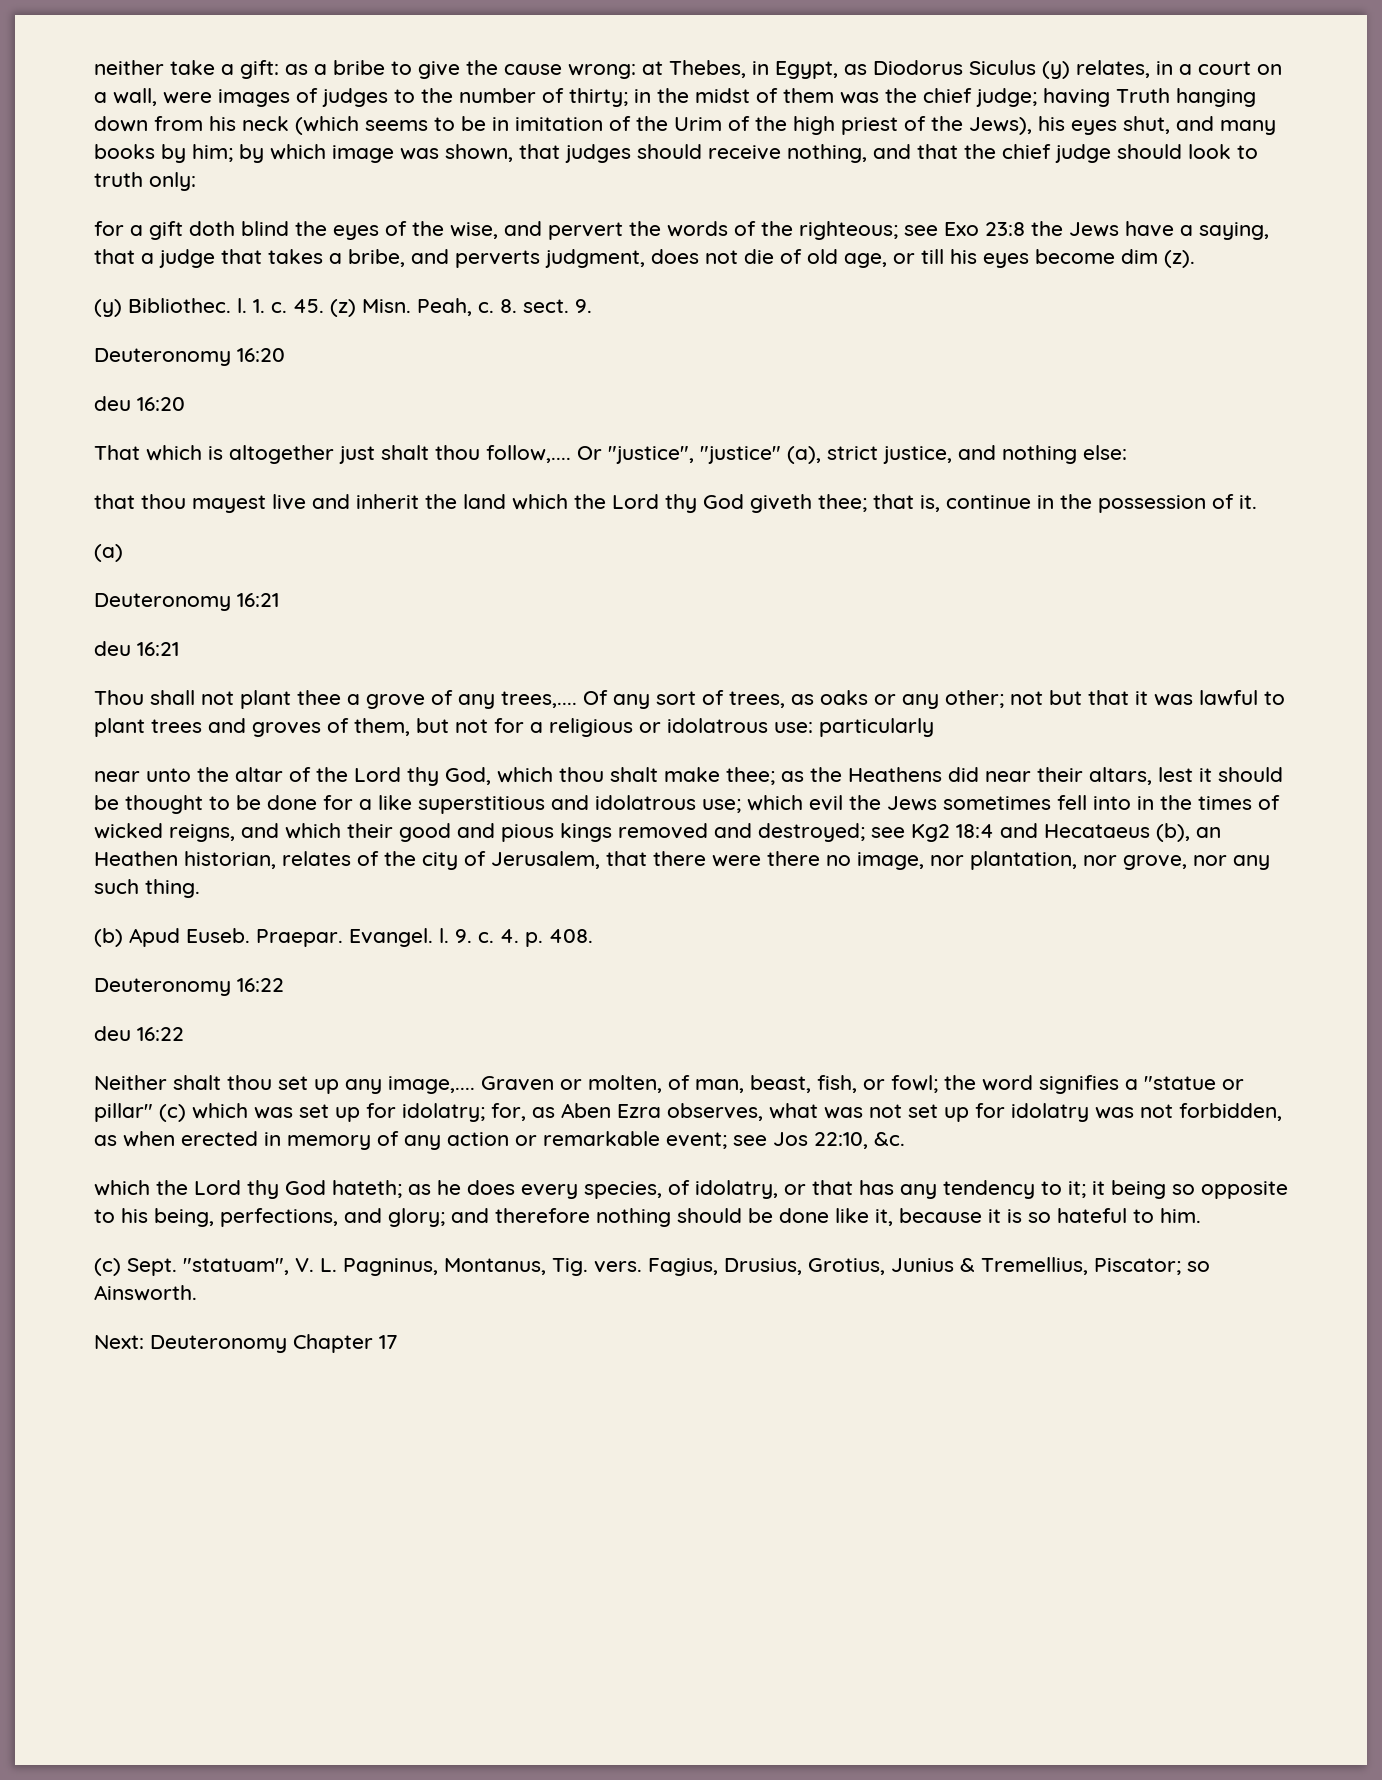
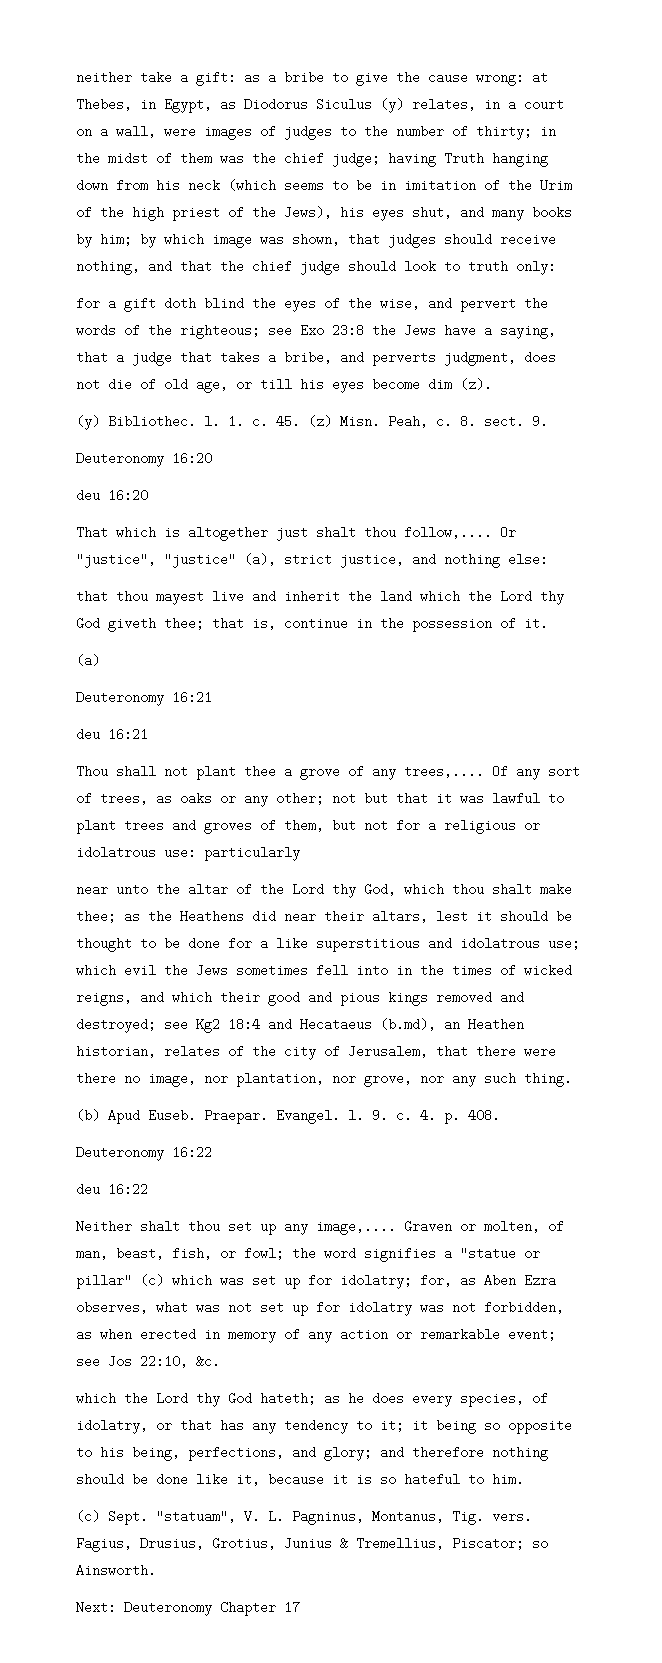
[1156,823,1190,842] (b), -> [380,1018,436,1031] (b.md),

